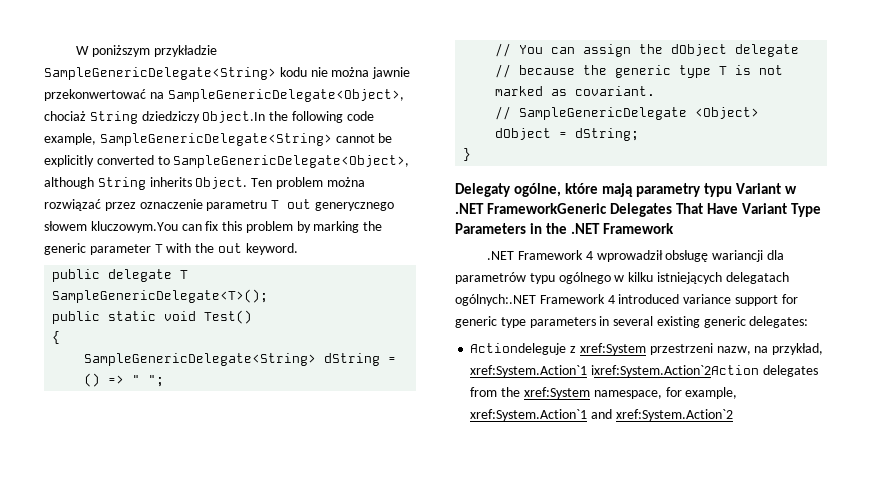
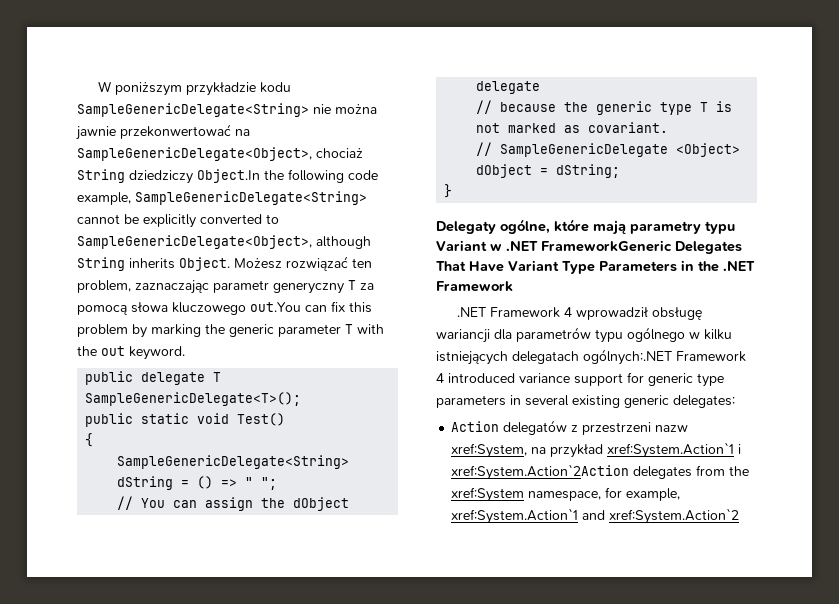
[44,67,307,80] SampleGenericDelegate<String> kodu -> [259,82,291,93] [77,103,309,117] kodu SampleGenericDelegate<String>
[251,177,365,189] [44,199,394,211] [44,221,178,233] Ten problem można rozwiązać przez oznaczenie parametru T out generycznego słowem kluczowym.You -> [234,256,372,271] [77,280,374,294] [77,302,301,315] Możesz rozwiązać ten problem, zaznaczając parametr generyczny T za pomocą słowa kluczowego out.You
[470,343,824,355] [470,365,760,377] Actiondeleguje z xref:System przestrzeni nazw, na przykład, xref:System.Action`1 ixref:System.Action`2Action -> [451,420,689,435] [451,442,742,458] [451,464,630,480] Action delegatów z przestrzeni nazw xref:System, na przykład xref:System.Action`1 i xref:System.Action`2Action

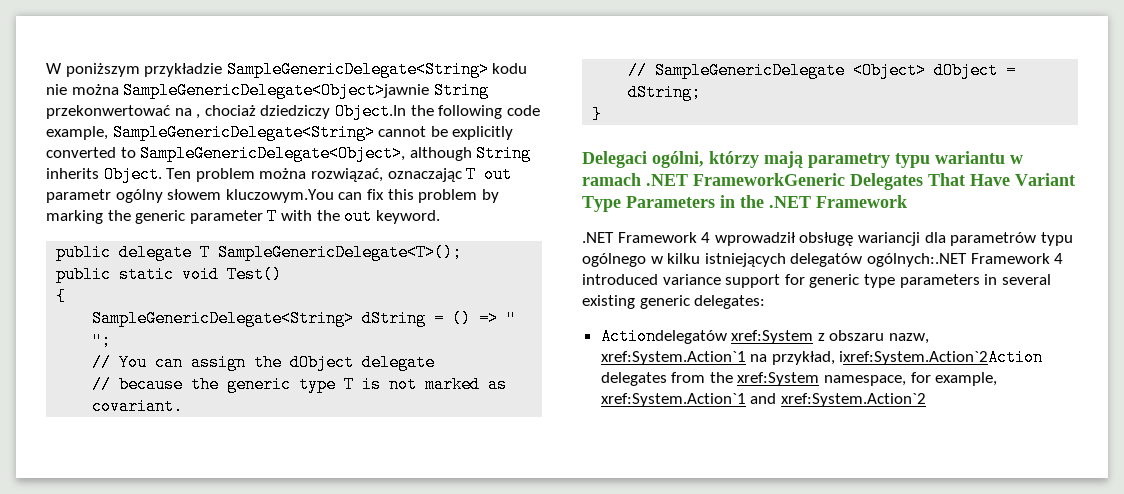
[259,82,291,93] [77,103,377,117] [76,124,250,140] [77,147,363,161] [77,169,125,183] kodu SampleGenericDelegate<String> nie można jawnie przekonwertować na SampleGenericDelegate<Object>, chociaż String -> [226,61,528,78] [46,82,489,99] [46,105,256,119] SampleGenericDelegate<String> kodu nie można SampleGenericDelegate<Object>jawnie String przekonwertować na , chociaż
[234,256,372,271] [77,280,374,294] [77,302,301,315] Możesz rozwiązać ten problem, zaznaczając parametr generyczny T za pomocą słowa kluczowego out.You -> [166,166,513,183] [46,189,334,203] Ten problem można rozwiązać, oznaczając T out parametr ogólny słowem kluczowym.You
[436,219,735,235] [436,240,502,251] Delegaty ogólne, które mają parametry typu Variant w -> [582,151,1023,169] [582,173,641,186] Delegaci ogólni, którzy mają parametry typu wariantu w ramach
[512,351,579,364] delegatach -> [790,253,863,267] delegatów
[451,420,689,435] [451,442,742,458] [451,464,630,480] Action delegatów z przestrzeni nazw xref:System, na przykład xref:System.Action`1 i xref:System.Action`2Action -> [600,328,930,345] [600,349,1044,366] Actiondelegatów xref:System z obszaru nazw, xref:System.Action`1 na przykład, ixref:System.Action`2Action

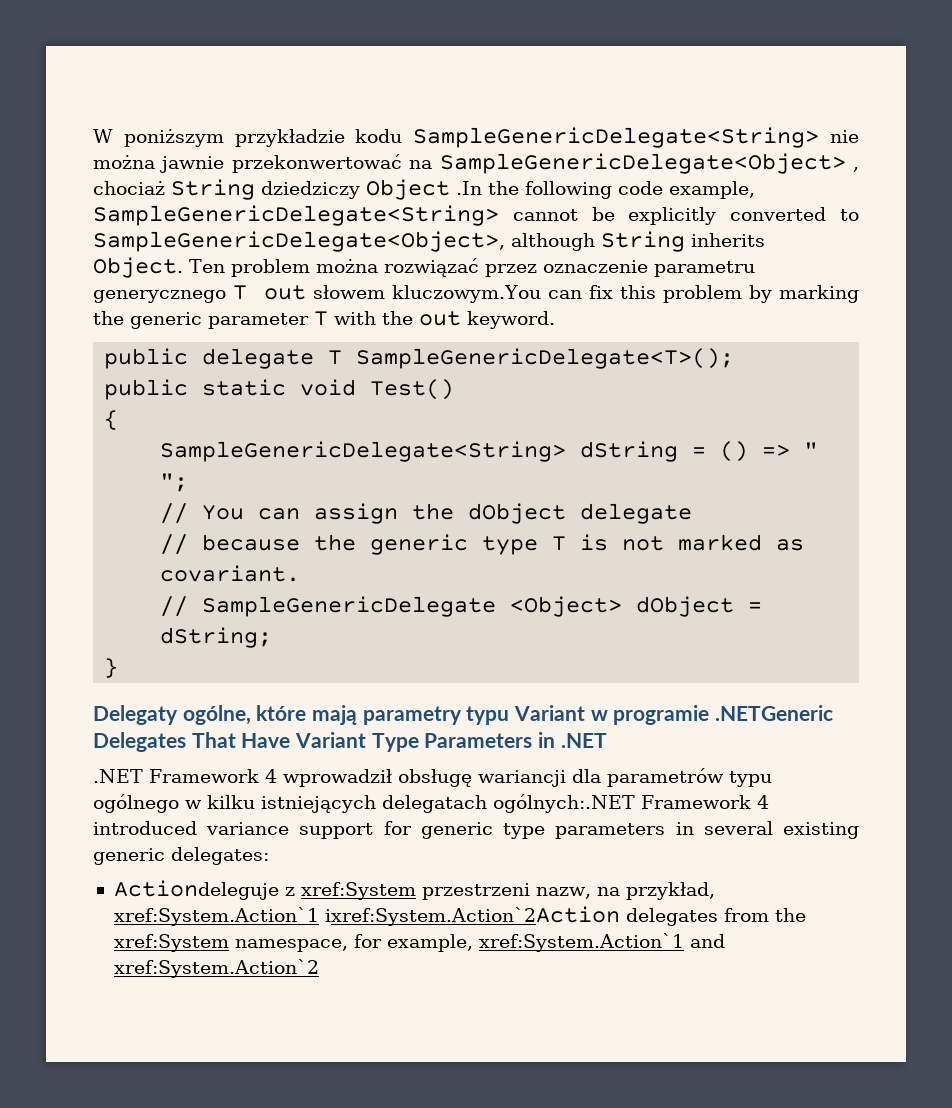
[226,61,528,78] [46,82,489,99] SampleGenericDelegate<String> kodu nie można SampleGenericDelegate<Object>jawnie String -> [355,127,859,148] [93,155,225,173] kodu SampleGenericDelegate<String> nie można jawnie
(192, 112) none -> [439,153,846,174] SampleGenericDelegate<Object>
[260,103,406,120] dziedziczy Object.In -> [171,179,482,200] String dziedziczy Object .In
[310,166,513,183] [46,189,163,203] rozwiązać, oznaczając T out parametr ogólny -> [383,258,755,277] [93,285,306,303] rozwiązać przez oznaczenie parametru generycznego T out
[582,151,1023,169] [582,173,845,186] Delegaci ogólni, którzy mają parametry typu wariantu w ramach .NET FrameworkGeneric -> [93,705,834,725] Delegaty ogólne, które mają parametry typu Variant w programie .NETGeneric
[740,195,907,208] the .NET Framework -> [560,733,607,748] .NET
[790,253,863,267] delegatów -> [382,795,487,813] delegatach
[600,328,930,345] [600,351,746,365] Actiondelegatów xref:System z obszaru nazw, xref:System.Action`1 -> [113,880,591,900] Actiondeleguje z xref:System przestrzeni nazw,
(835, 358) none -> [113,907,319,926] xref:System.Action`1

